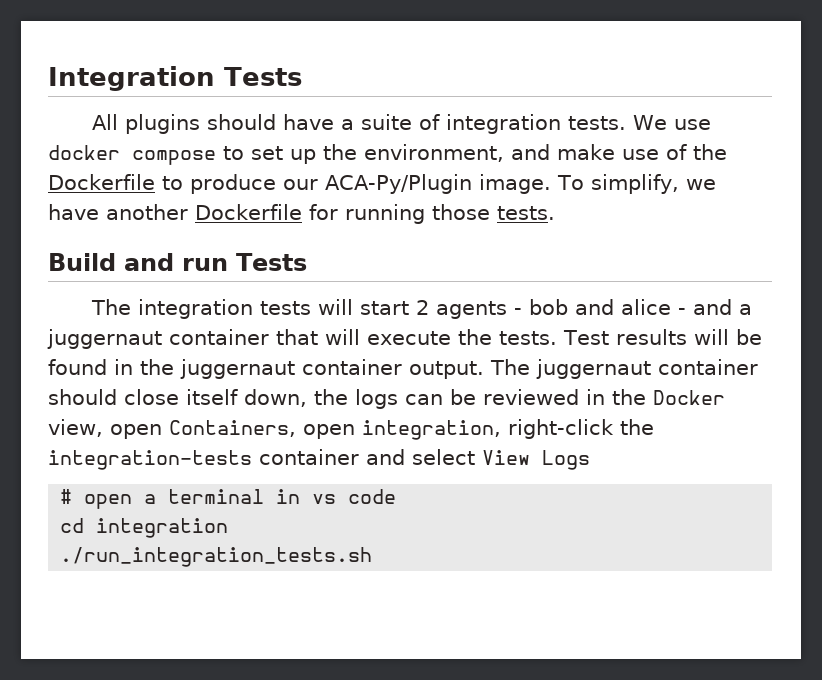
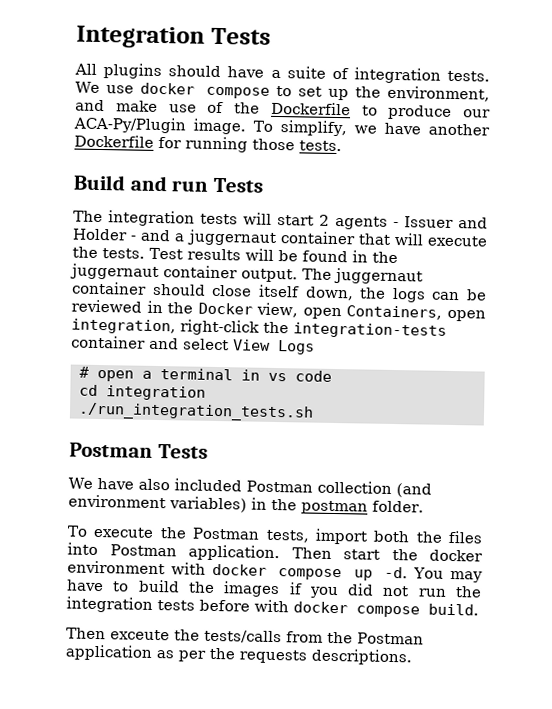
[529,299,672,315] bob and alice -> [404,216,488,229] [72,228,128,241] Issuer and Holder
(373, 557) none -> [69,442,208,459] [68,477,432,498] [68,494,424,515] [67,525,483,545] [67,542,483,562] [67,560,483,583] [66,579,483,599] [66,596,479,618] [66,627,424,645] [65,644,413,666] // Postman Tests // We have also included Postman collection (and environment variables) in the postman folder. // To execute the Postman tests, import both the files into Postman application. Then start the docker environment with docker compose up -d. You may have to build the images if you did not run the integration tests before with docker compose build. // Then exceute the tests/calls from the Postman application as per the requests descriptions.

